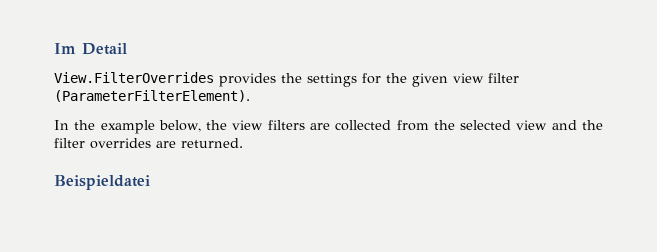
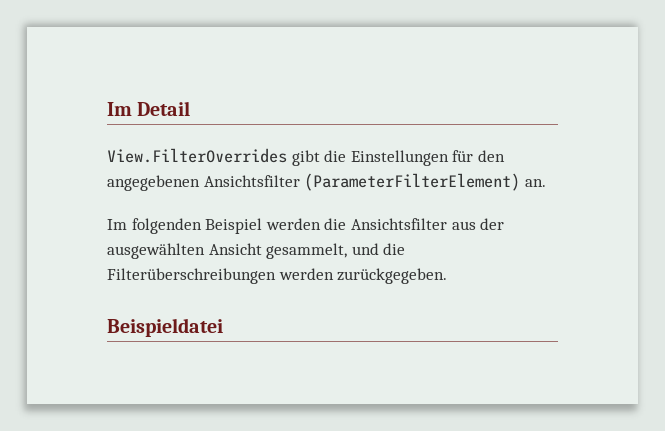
[219,73,519,87] [54,90,250,102] [54,120,603,134] [54,138,243,149] provides the settings for the given view filter (ParameterFilterElement). // In the example below, the view filters are collected from the selected view and the filter overrides are returned. -> [291,150,505,166] [107,173,546,191] [107,218,505,234] [107,243,406,259] [107,268,448,284] gibt die Einstellungen für den angegebenen Ansichtsfilter (ParameterFilterElement) an. // Im folgenden Beispiel werden die Ansichtsfilter aus der ausgewählten Ansicht gesammelt, und die Filterüberschreibungen werden zurückgegeben.

